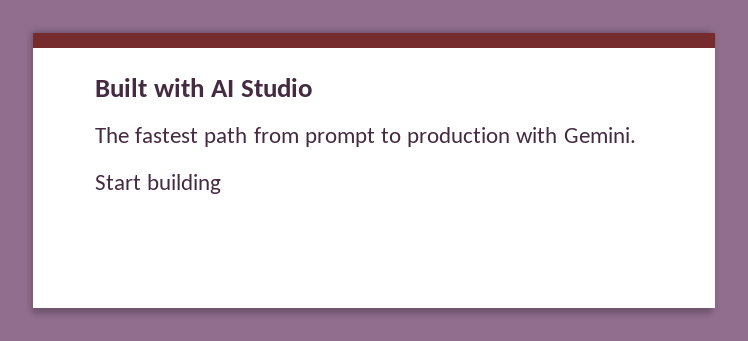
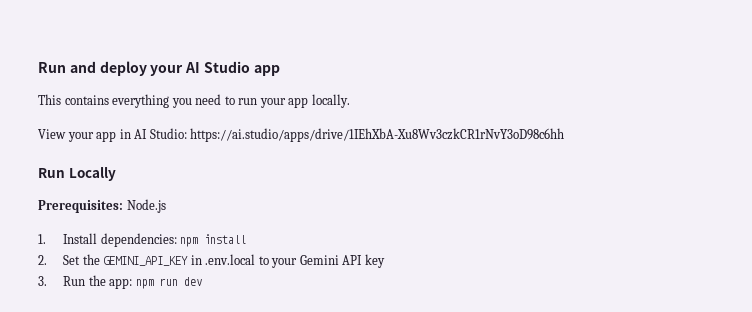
[95,78,314,97] [95,127,636,147] [95,174,222,194] Built with AI Studio // The fastest path from prompt to production with Gemini. // Start building -> [38,61,280,76] [38,94,350,108] [38,128,565,142] [38,167,116,181] [38,199,166,213] [38,233,247,247] [38,254,385,268] [38,275,202,289] Run and deploy your AI Studio app // This contains everything you need to run your app locally. // View your app in AI Studio: https://ai.studio/apps/drive/1IEhXbA-Xu8Wv3czkCR1rNvY3oD98c6hh // Run Locally // Prerequisites: Node.js // 1. Install dependencies: npm install // 2. Set the GEMINI_API_KEY in .env.local to your Gemini API key // 3. Run the app: npm run dev

